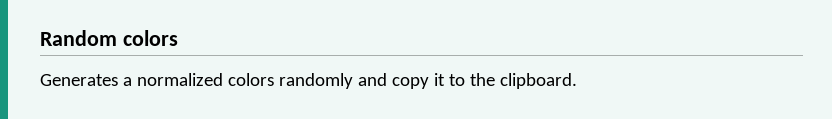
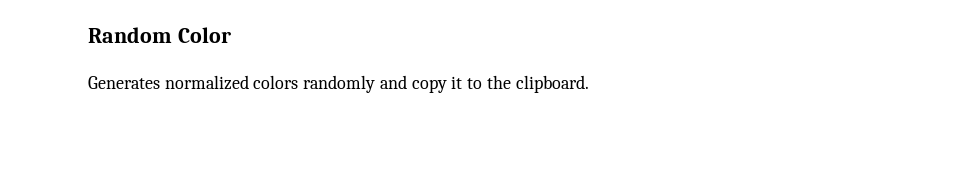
[122,30,178,46] colors -> [177,27,231,43] Color
[122,77,132,86] a -> (160, 82) none

